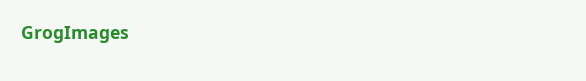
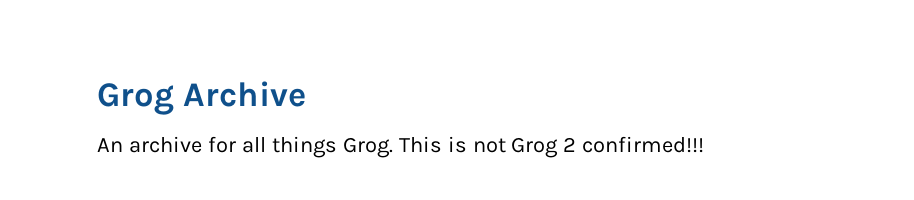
[21,26,129,43] GrogImages -> [97,81,307,115] [97,136,705,158] Grog Archive // An archive for all things Grog. This is not Grog 2 confirmed!!!

